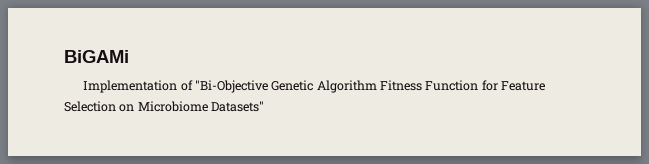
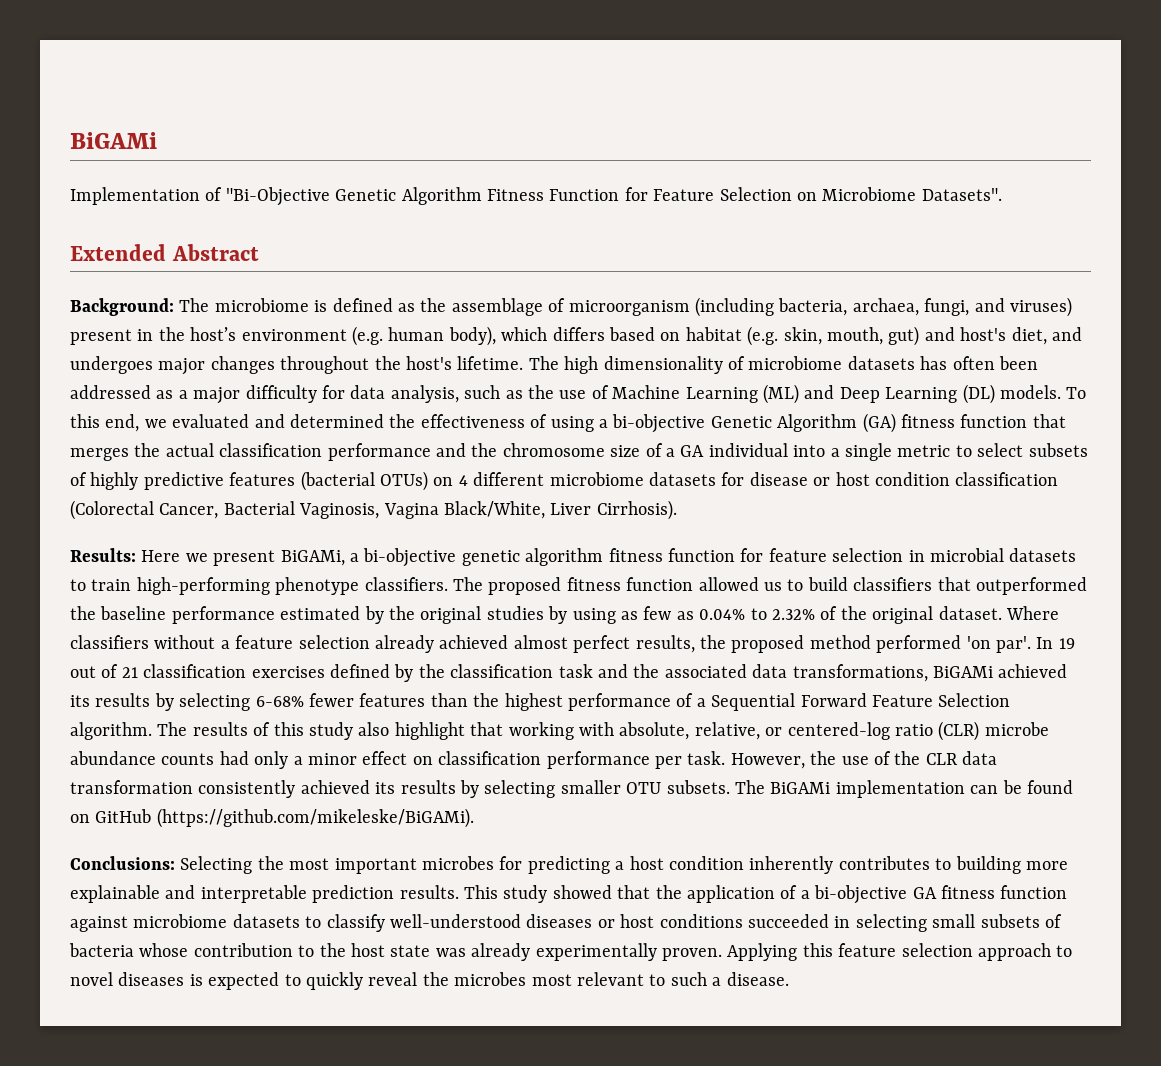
[211,101,265,112] Datasets" -> [921,188,1002,201] [70,244,259,261] [70,297,1072,317] [70,326,1082,346] [70,356,1038,375] [70,384,1087,404] [70,413,1066,433] [70,443,1088,461] [70,471,1059,491] [70,500,677,520] [70,548,1077,567] [70,577,1087,595] [70,606,1059,624] [70,635,1075,653] [70,664,1068,682] [70,693,1011,711] [70,721,1049,741] [70,751,998,769] [70,780,1073,798] [70,808,474,828] [70,856,1068,874] [70,885,1068,904] [70,914,1062,932] [69,943,1073,961] [70,972,789,990] Datasets". // Extended Abstract // Background: The microbiome is defined as the assemblage of microorganism (including bacteria, archaea, fungi, and viruses) present in the host’s environment (e.g. human body), which differs based on habitat (e.g. skin, mouth, gut) and host's diet, and undergoes major changes throughout the host's lifetime. The high dimensionality of microbiome datasets has often been addressed as a major difficulty for data analysis, such as the use of Machine Learning (ML) and Deep Learning (DL) models. To this end, we evaluated and determined the effectiveness of using a bi-objective Genetic Algorithm (GA) fitness function that merges the actual classification performance and the chromosome size of a GA individual into a single metric to select subsets of highly predictive features (bacterial OTUs) on 4 different microbiome datasets for disease or host condition classification (Colorectal Cancer, Bacterial Vaginosis, Vagina Black/White, Liver Cirrhosis). // Results: Here we present BiGAMi, a bi-objective genetic algorithm fitness function for feature selection in microbial datasets to train high-performing phenotype classifiers. The proposed fitness function allowed us to build classifiers that outperformed the baseline performance estimated by the original studies by using as few as 0.04% to 2.32% of the original dataset. Where classifiers without a feature selection already achieved almost perfect results, the proposed method performed 'on par'. In 19 out of 21 classification exercises defined by the classification task and the associated data transformations, BiGAMi achieved its results by selecting 6-68% fewer features than the highest performance of a Sequential Forward Feature Selection algorithm. The results of this study also highlight that working with absolute, relative, or centered-log ratio (CLR) microbe abundance counts had only a minor effect on classification performance per task. However, the use of the CLR data transformation consistently achieved its results by selecting smaller OTU subsets. The BiGAMi implementation can be found on GitHub (https://github.com/mikeleske/BiGAMi). // Conclusions: Selecting the most important microbes for predicting a host condition inherently contributes to building more explainable and interpretable prediction results. This study showed that the application of a bi-objective GA fitness function against microbiome datasets to classify well-understood diseases or host conditions succeeded in selecting small subsets of bacteria whose contribution to the host state was already experimentally proven. Applying this feature selection approach to novel diseases is expected to quickly reveal the microbes most relevant to such a disease.

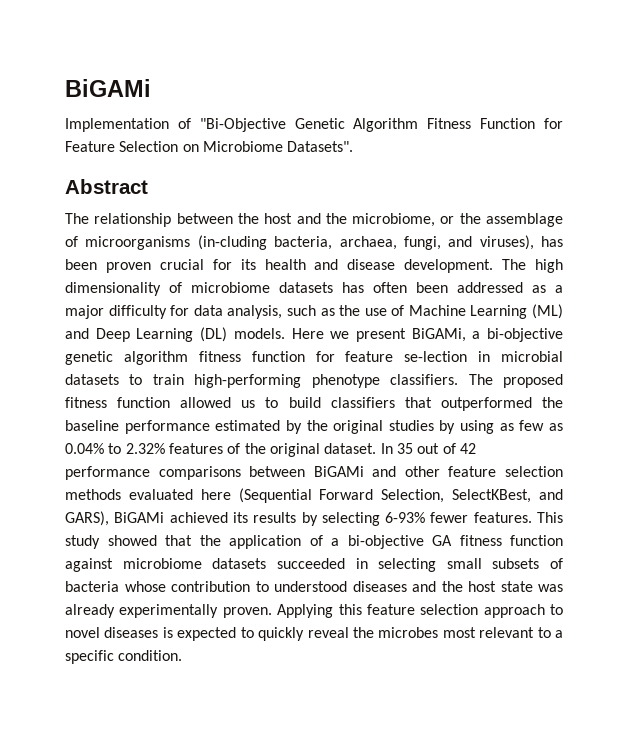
[70,244,166,261] Extended -> (354, 146) none
[70,298,415,316] Background: The microbiome is defined as -> [65,213,455,227] The relationship between the host and the microbiome, or
[568,297,774,317] microorganism (including -> [85,235,267,250] microorganisms (in-cluding
[1009,297,1072,317] [70,326,1082,346] [70,356,524,375] viruses) present in the host’s environment (e.g. human body), which differs based on habitat (e.g. skin, mouth, gut) and host's diet, and undergoes major changes throughout the host's lifetime. -> [479,235,563,250] [65,259,494,273] viruses), has been proven crucial for its health and disease development.
[1066,387,1087,399] [70,413,1066,433] [70,443,1088,461] [70,471,1059,491] [70,500,677,520] [70,548,136,562] To this end, we evaluated and determined the effectiveness of using a bi-objective Genetic Algorithm (GA) fitness function that merges the actual classification performance and the chromosome size of a GA individual into a single metric to select subsets of highly predictive features (bacterial OTUs) on 4 different microbiome datasets for disease or host condition classification (Colorectal Cancer, Bacterial Vaginosis, Vagina Black/White, Liver Cirrhosis). // Results: -> (285, 333) none
[832,548,904,562] selection -> [404,351,468,362] se-lection
(815, 614) none -> [168,443,223,454] features
[1005,606,1059,620] [70,635,1075,653] [70,664,928,682] Where classifiers without a feature selection already achieved almost perfect results, the proposed method performed 'on par'. In 19 out of 21 classification exercises defined by the classification task and the associated data transformations, -> [380,443,476,454] [65,466,563,480] [65,488,564,503] [65,511,109,526] In 35 out of 42 performance comparisons between BiGAMi and other feature selection methods evaluated here (Sequential Forward Selection, SelectKBest, and GARS),
[255,693,1011,711] [70,721,1049,741] [70,751,998,769] [70,780,1073,798] [70,808,474,828] [70,856,1068,874] [70,885,459,903] 6-68% fewer features than the highest performance of a Sequential Forward Feature Selection algorithm. The results of this study also highlight that working with absolute, relative, or centered-log ratio (CLR) microbe abundance counts had only a minor effect on classification performance per task. However, the use of the CLR data transformation consistently achieved its results by selecting smaller OTU subsets. The BiGAMi implementation can be found on GitHub (https://github.com/mikeleske/BiGAMi). // Conclusions: Selecting the most important microbes for predicting a host condition inherently contributes to building more explainable and interpretable prediction results. -> [385,512,532,523] 6-93% fewer features.
[305,914,743,932] to classify well-understood diseases or host conditions -> (267, 563) none
(315, 951) none -> [274,581,436,592] understood diseases and
[670,972,789,986] such a disease. -> [555,630,564,638] [65,650,183,664] a specific condition.

